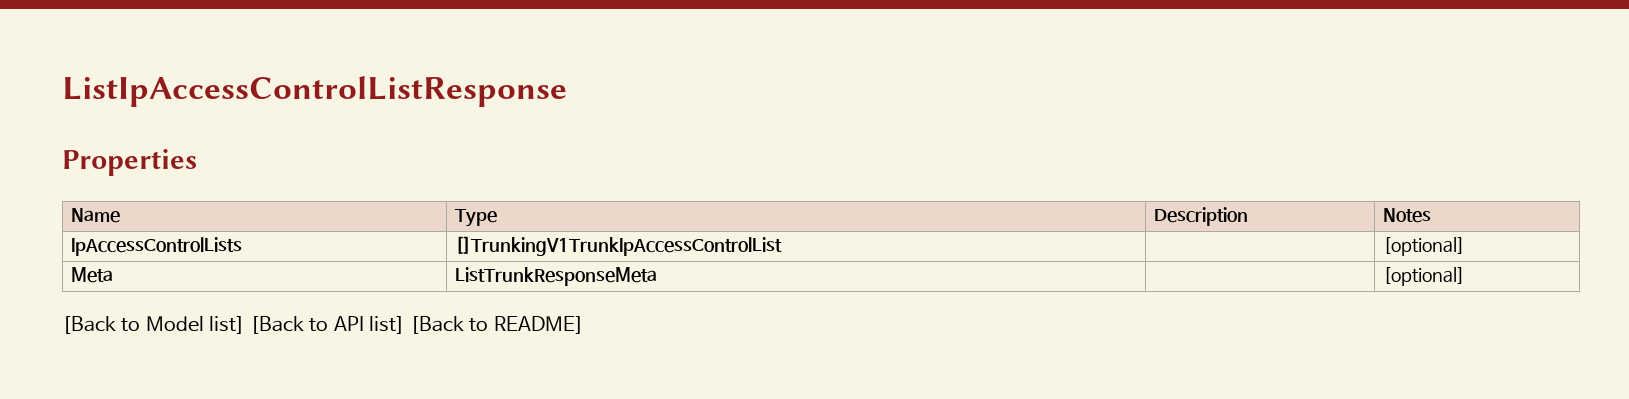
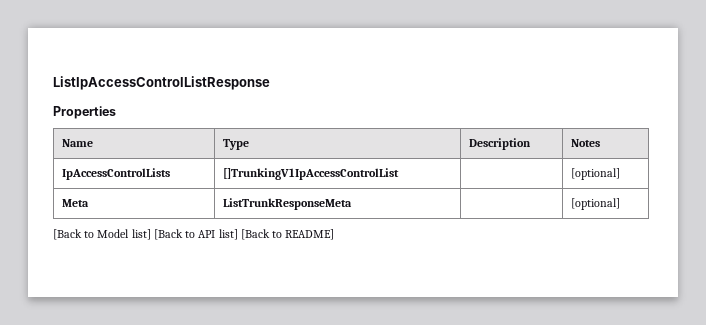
[454,236,782,256] []TrunkingV1TrunkIpAccessControlList -> [222,168,399,180] []TrunkingV1IpAccessControlList

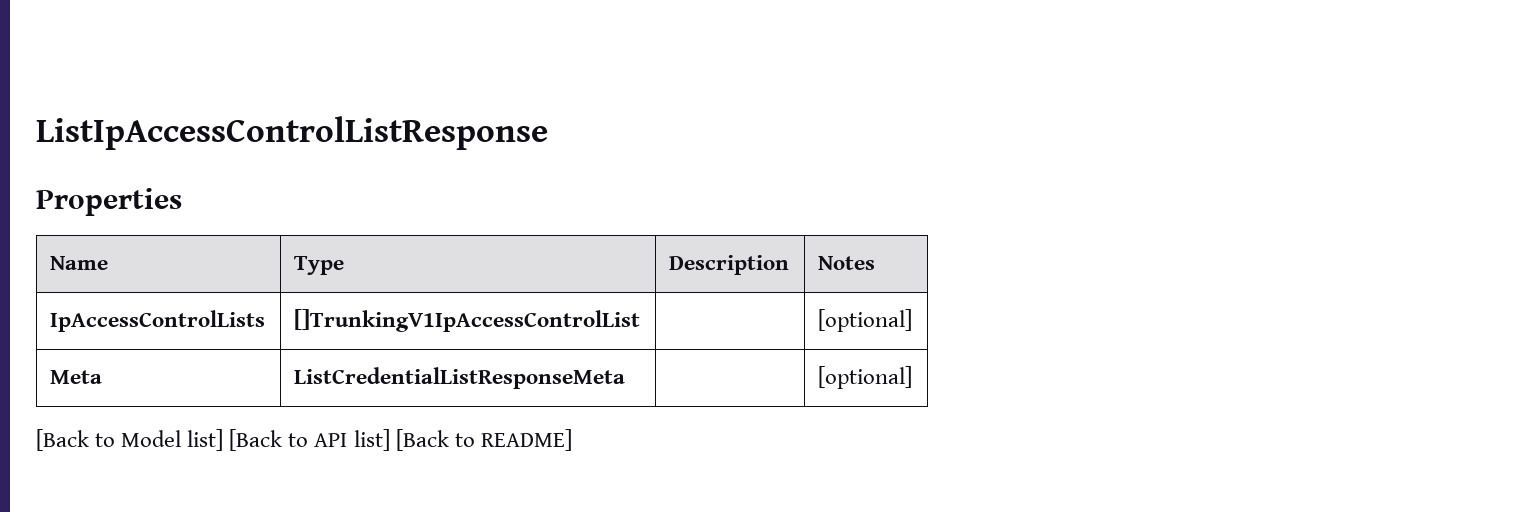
[222,198,352,210] ListTrunkResponseMeta -> [294,367,626,389] ListCredentialListResponseMeta

